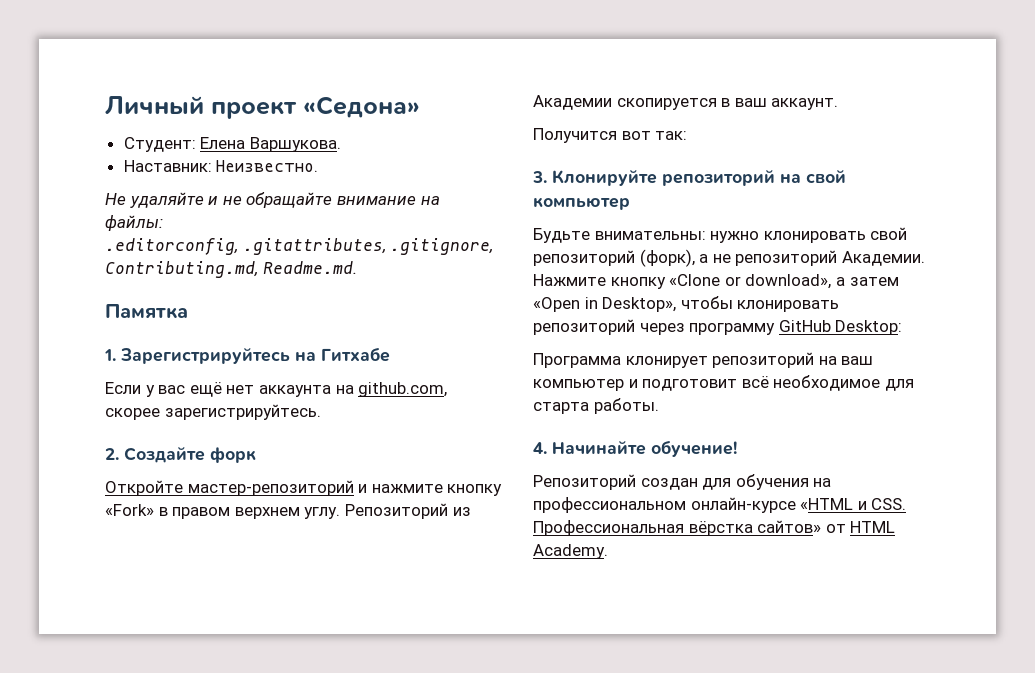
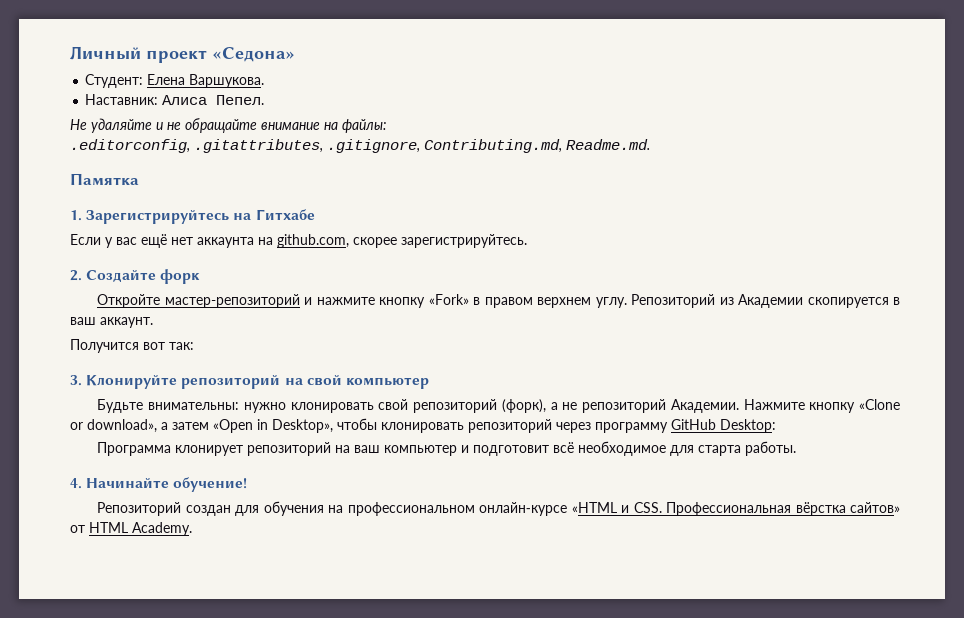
[216,160,319,172] Неизвестно. -> [162,95,265,105] Алиса Пепел.

